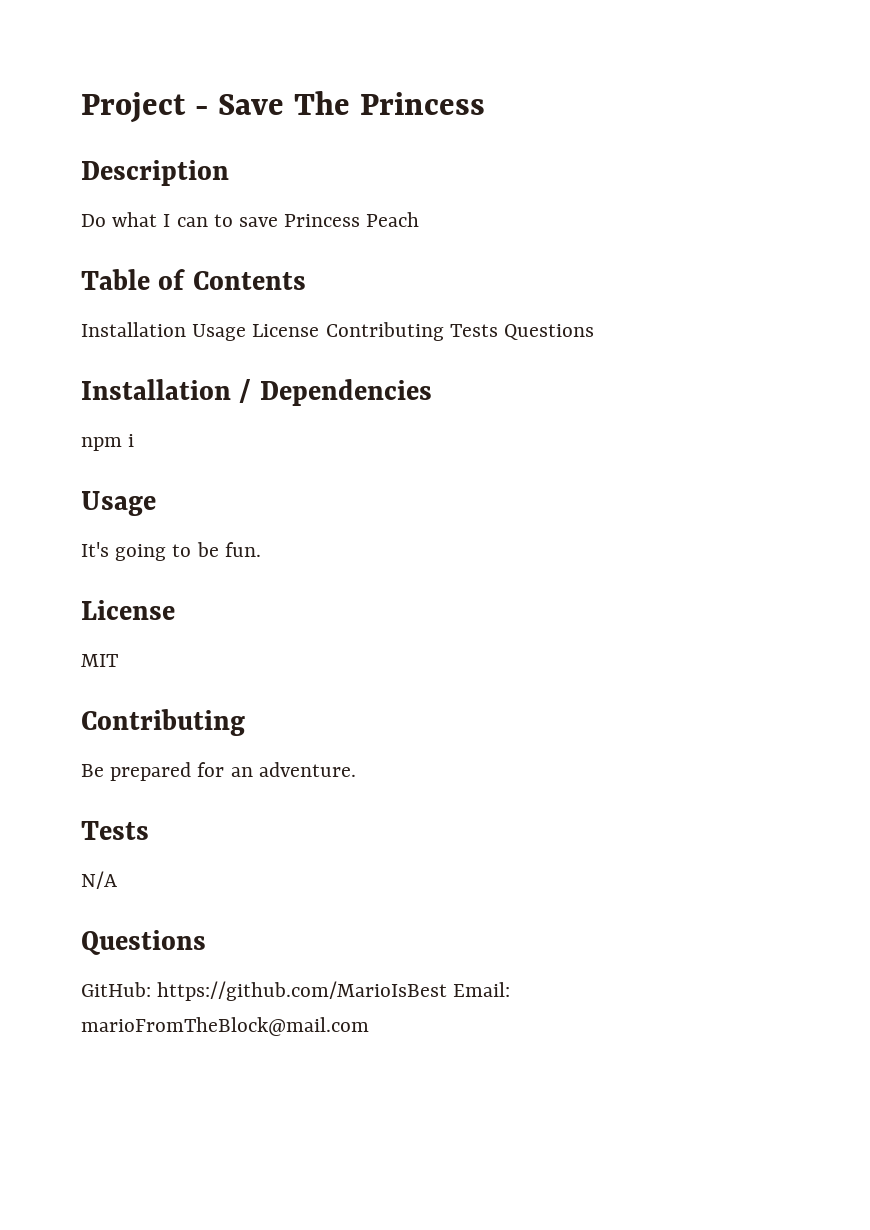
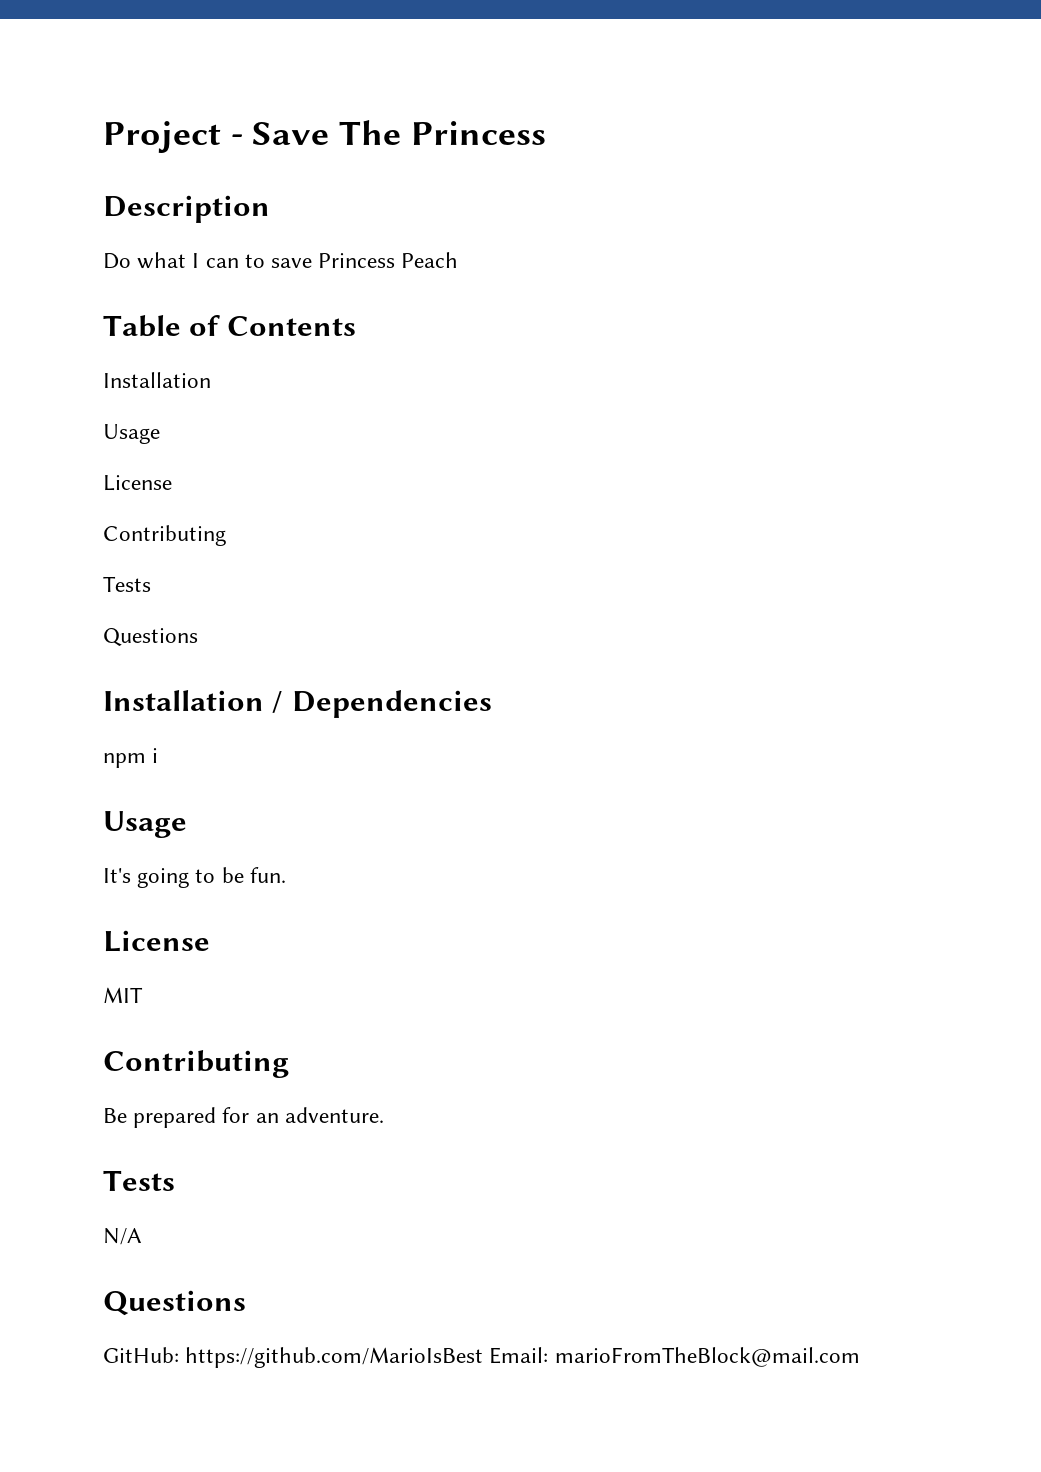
[192,322,498,341] Usage License Contributing Tests -> [103,424,160,444] [103,475,172,491] [103,525,226,546] [103,576,151,592] // Usage // License // Contributing // Tests //

